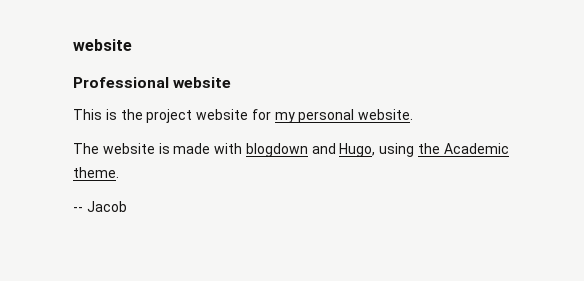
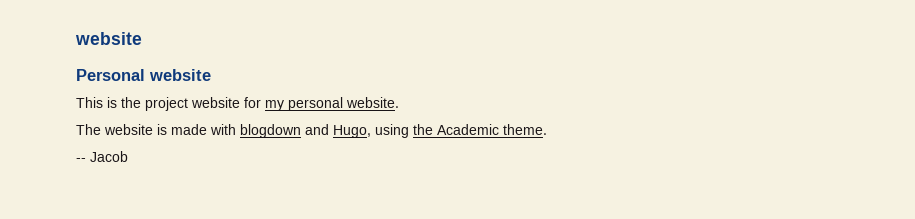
[73,39,132,51] [73,77,169,88] website // Professional -> [75,32,142,45] [76,69,145,81] website // Personal

